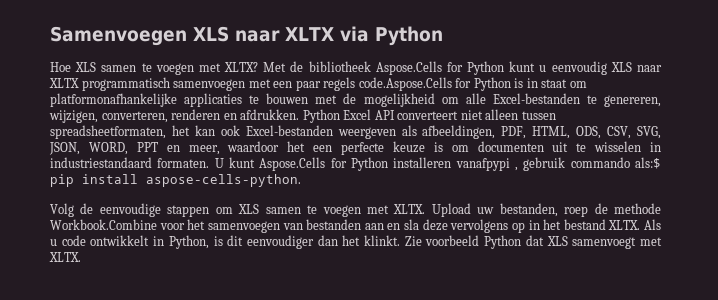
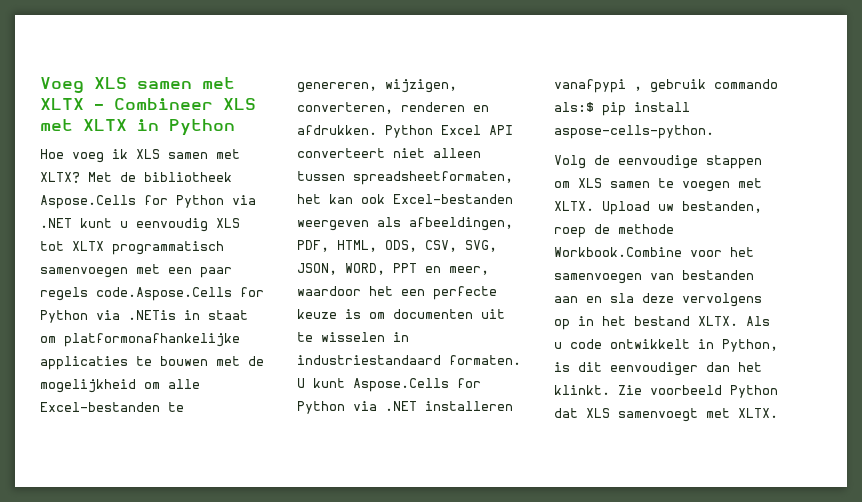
[50,26,443,46] [50,62,194,75] Samenvoegen XLS naar XLTX via Python // Hoe XLS samen te voegen -> [40,77,235,93] [40,98,256,110] [40,119,235,136] [40,149,208,163] Voeg XLS samen met XLTX - Combineer XLS met XLTX in Python // Hoe voeg ik XLS samen
(505, 68) none -> [232,195,256,205] [40,218,72,228] via .NET
[637,65,662,72] naar -> [40,241,64,251] tot
[514,78,524,88] is -> [96,310,176,320] via .NETis
(388, 164) none -> [353,401,417,411] via .NET

